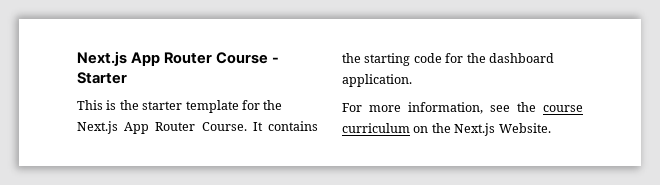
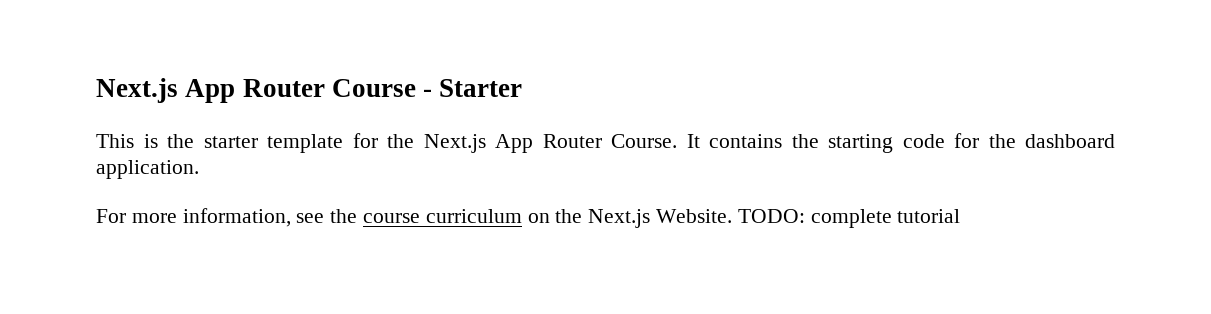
(551, 128) none -> [737,209,961,228] TODO: complete tutorial

